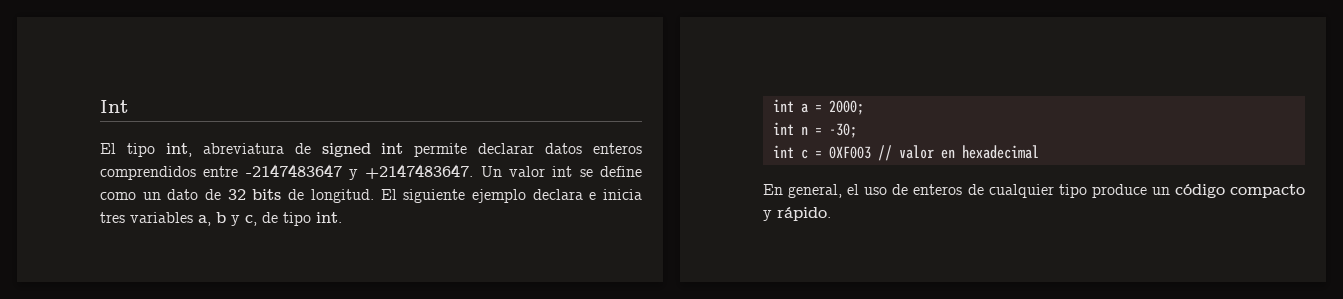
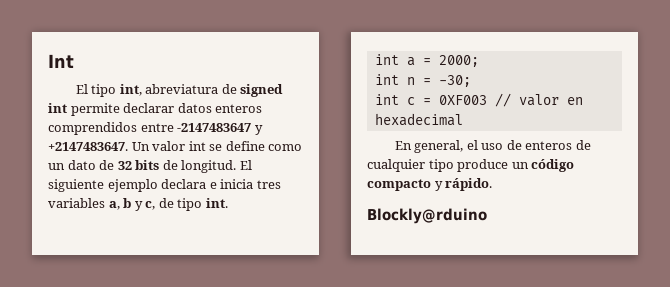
(831, 214) none -> [367,208,487,224] // Blockly@rduino

